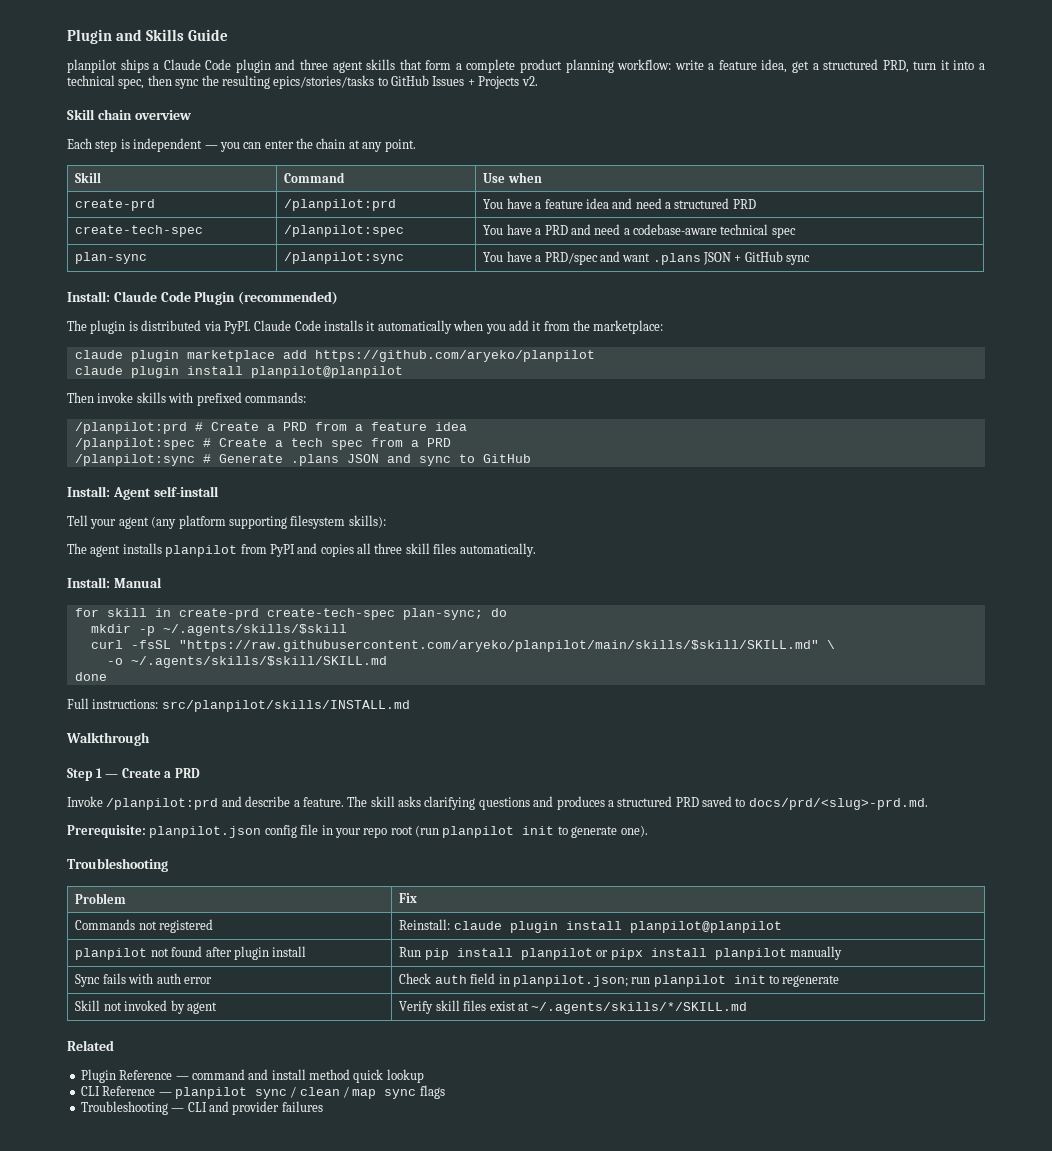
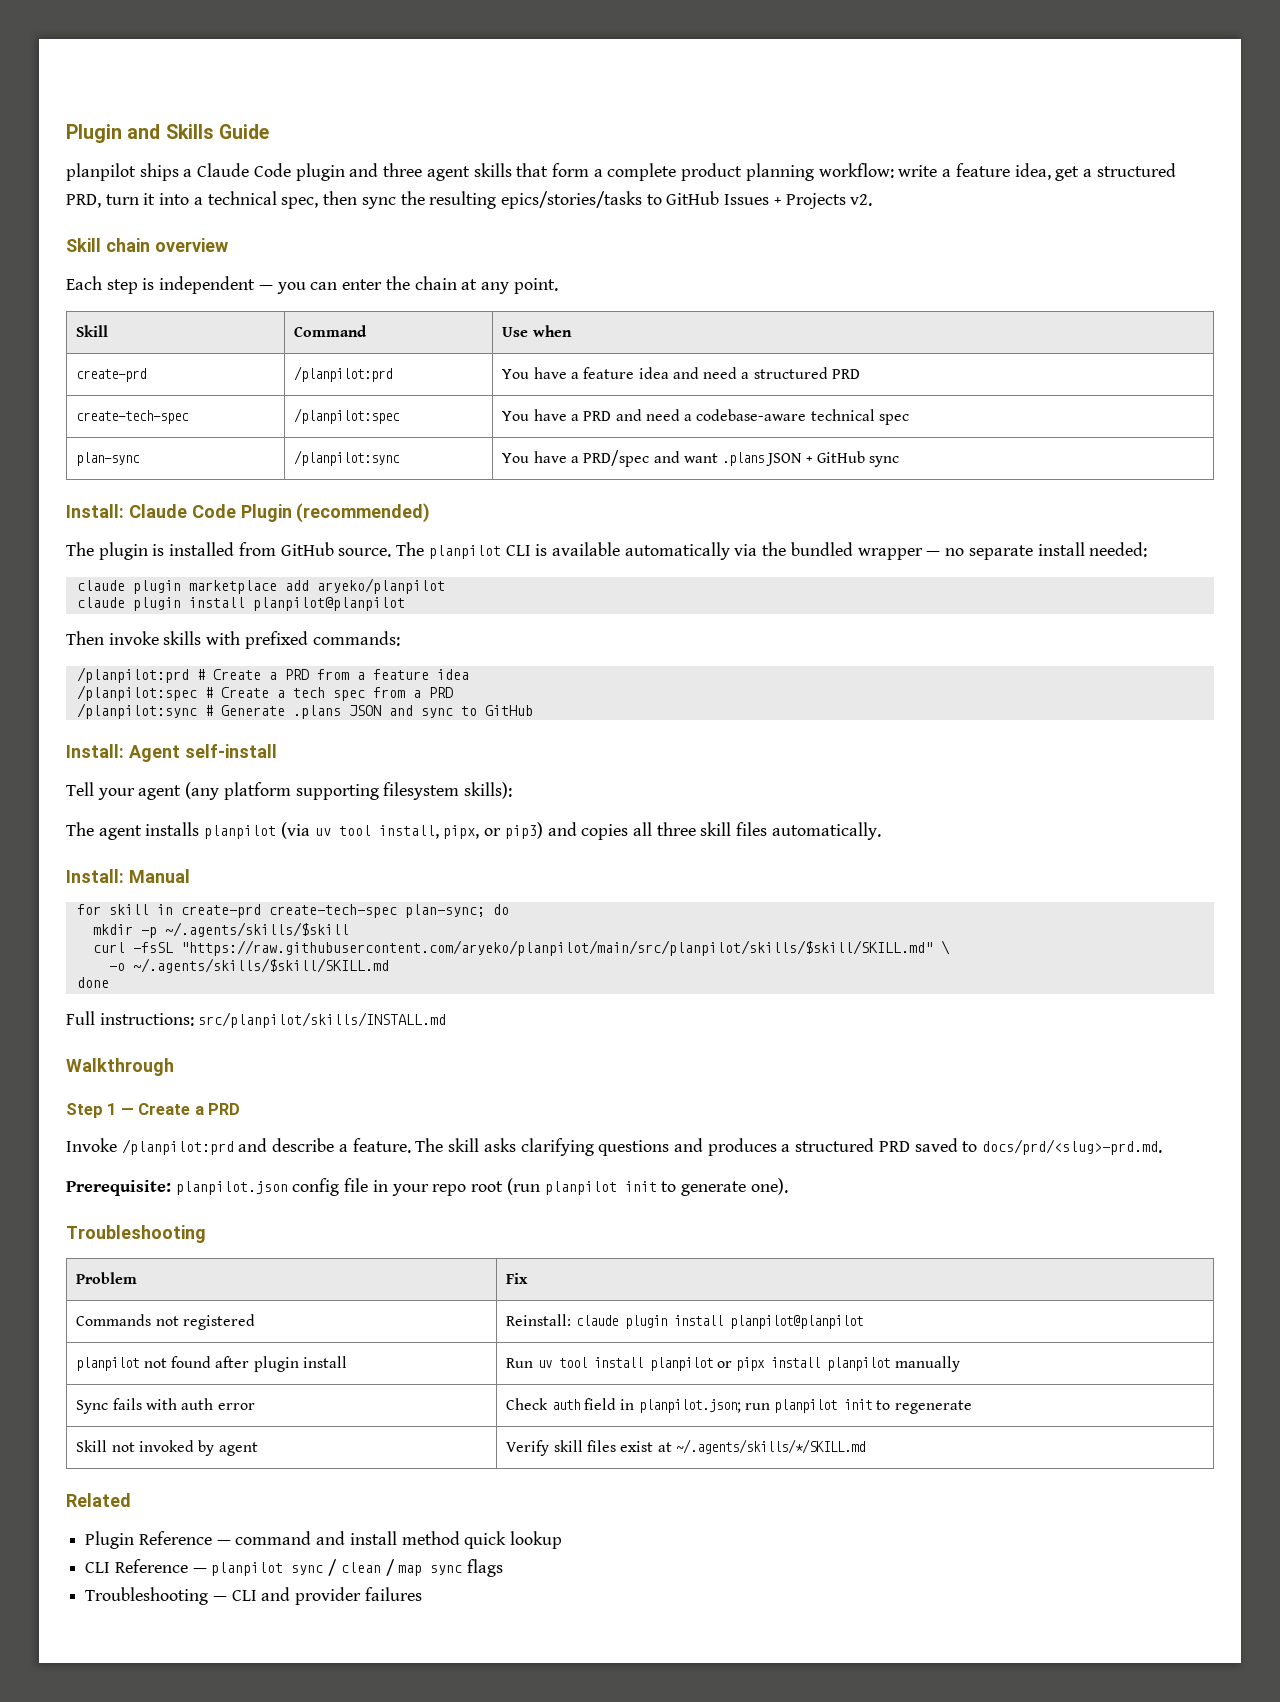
[141,320,664,334] distributed via PyPI. Claude Code installs it automatically when you add it from the marketplace: -> [169,542,1148,560] installed from GitHub source. The planpilot CLI is available automatically via the bundled wrapper — no separate install needed:
[314,350,595,362] https://github.com/aryeko/planpilot -> [316,578,445,594] aryeko/planpilot
[240,544,295,557] from PyPI -> [280,822,543,839] (via uv tool install, pipx, or pip3)
[178,640,819,652] "https://raw.githubusercontent.com/aryeko/planpilot/main/skills/$skill/SKILL.md" -> [180,940,933,956] "https://raw.githubusercontent.com/aryeko/planpilot/main/src/planpilot/skills/$skill/SKILL.md"
[424,948,449,960] pip -> [537,1357,587,1368] uv tool

